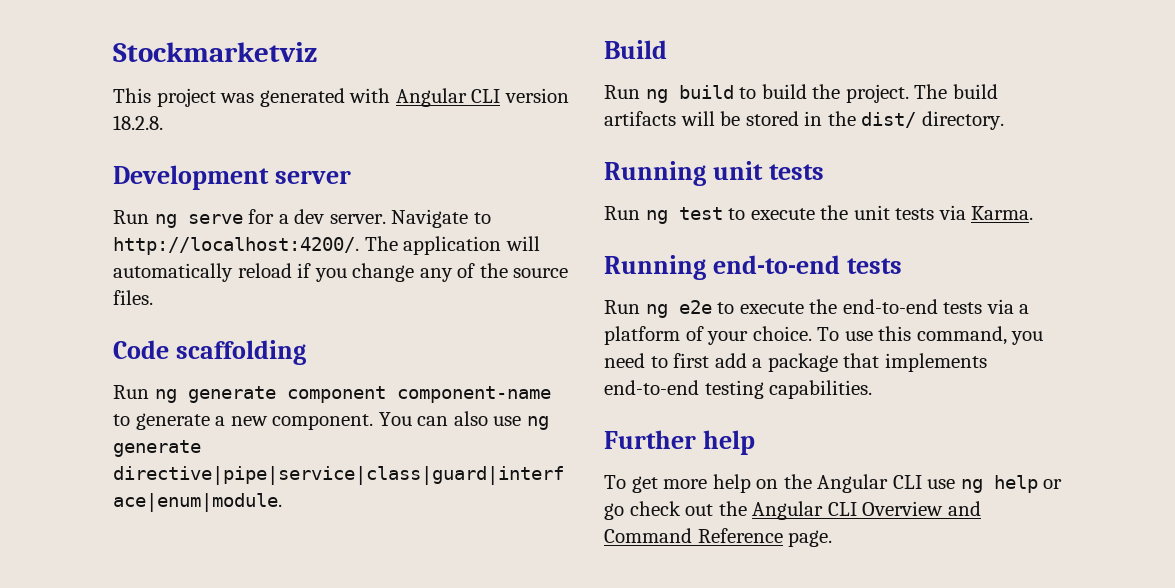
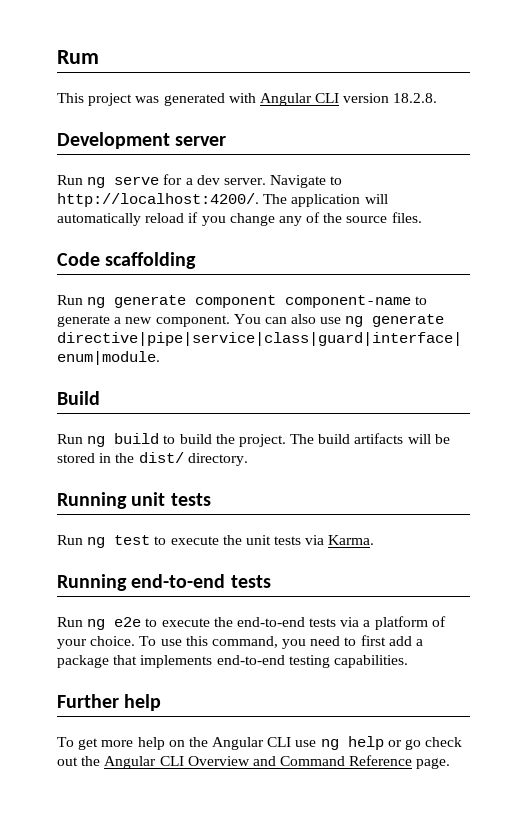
[113,42,317,62] Stockmarketviz -> [57,50,99,64] Rum

